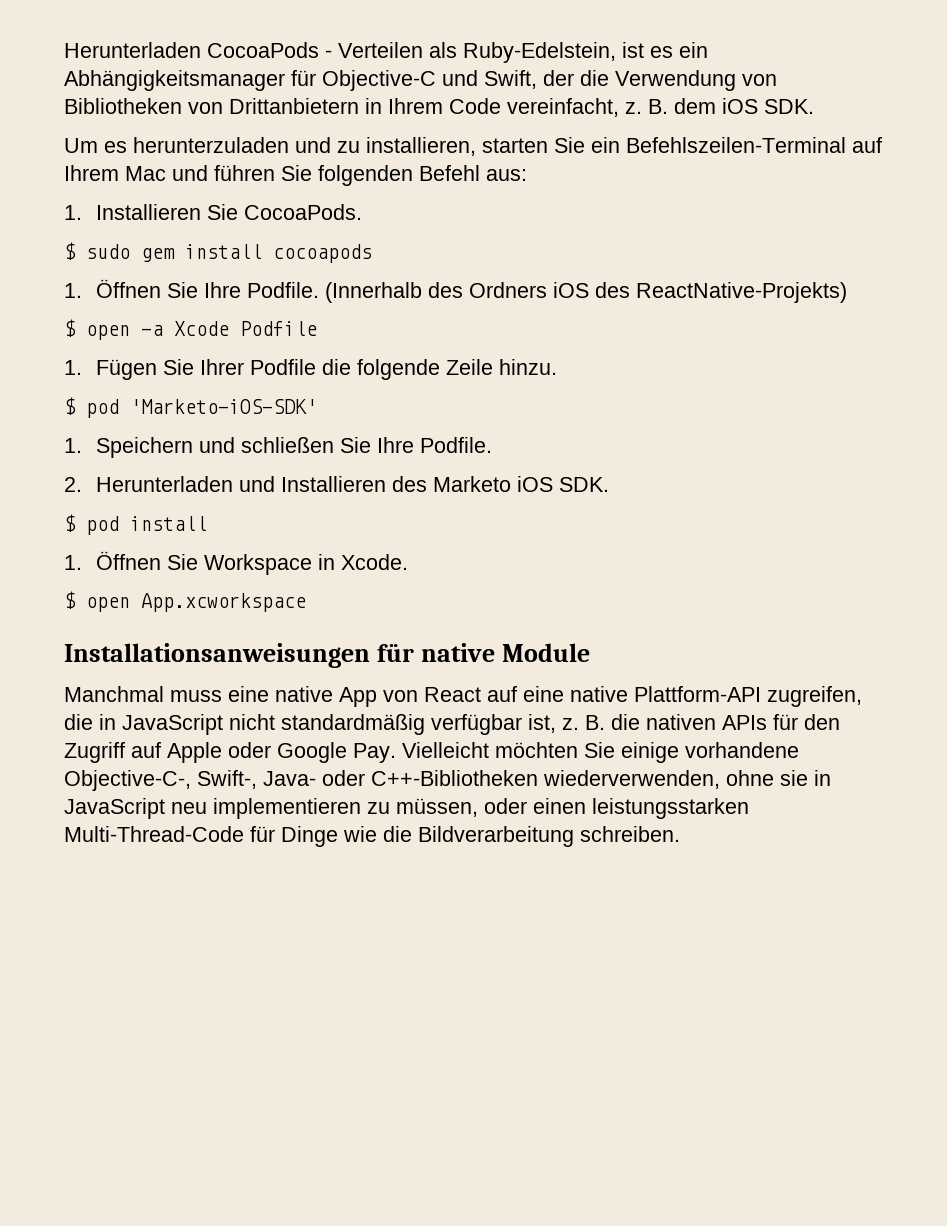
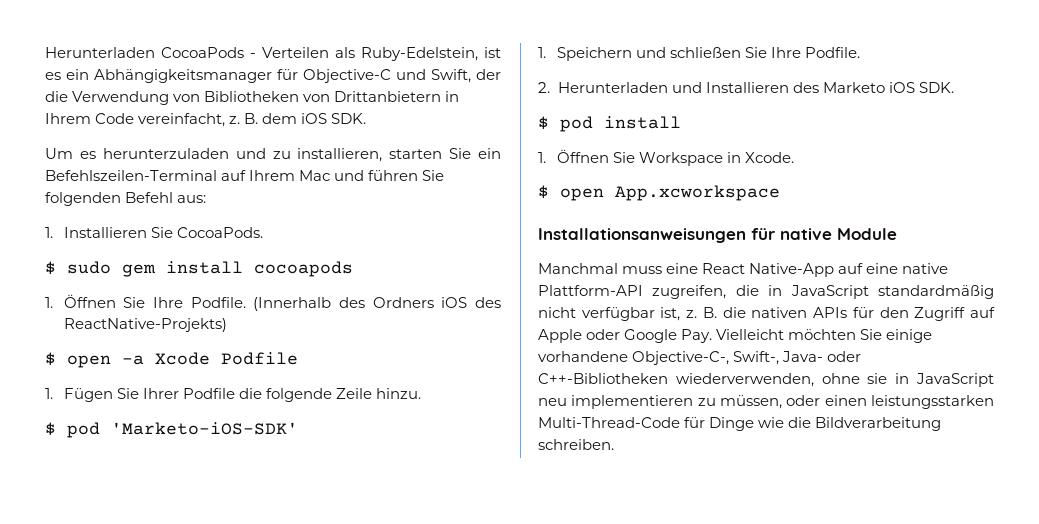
[275,686,481,707] native App von React -> [702,263,835,277] React Native-App
[229,714,425,735] nicht standardmäßig -> [878,285,994,299] [538,307,576,318] standardmäßig nicht

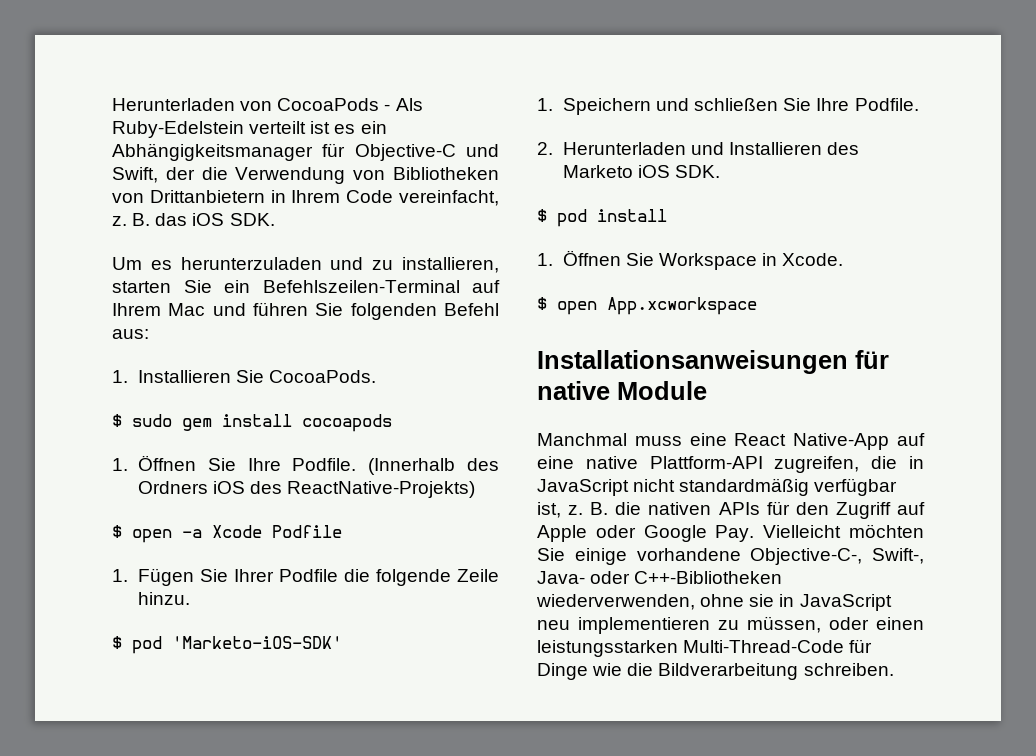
[45,47,155,58] Herunterladen -> [112,98,273,111] Herunterladen von
[262,47,478,61] Verteilen als Ruby-Edelstein, -> [395,98,423,111] [112,121,307,138] Als Ruby-Edelstein verteilt
[262,113,298,124] dem -> [155,213,188,226] das
[878,285,994,299] [538,307,576,318] standardmäßig nicht -> [633,478,810,496] nicht standardmäßig

